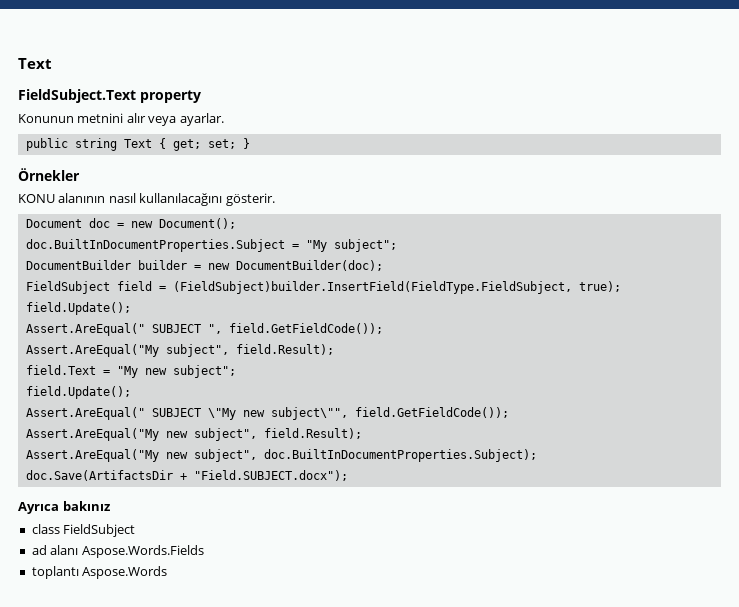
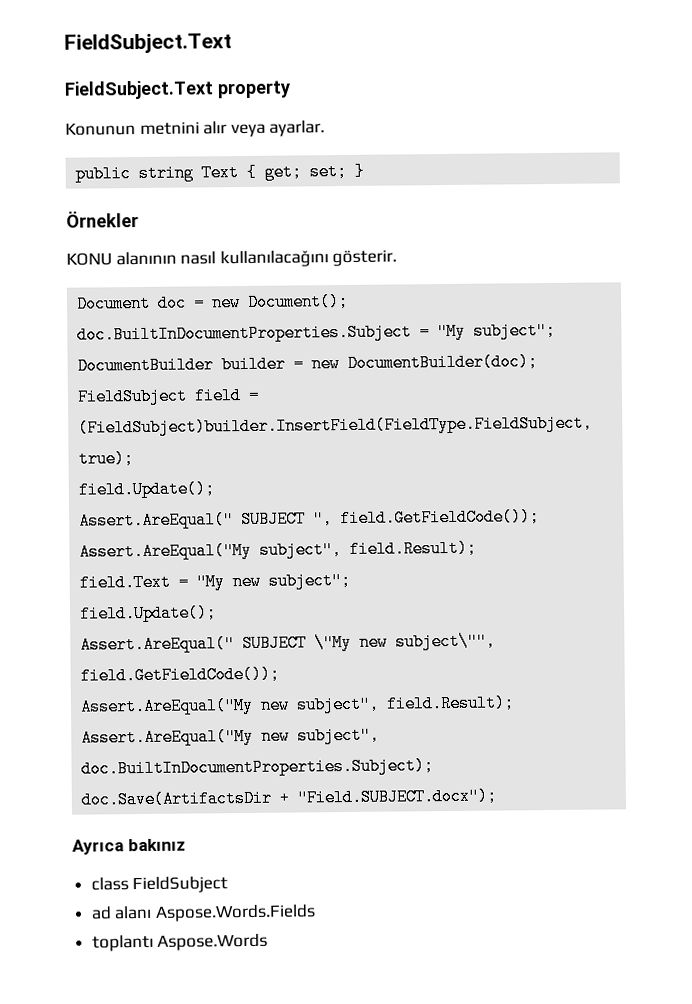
[18,58,52,69] Text -> [64,33,232,54] FieldSubject.Text

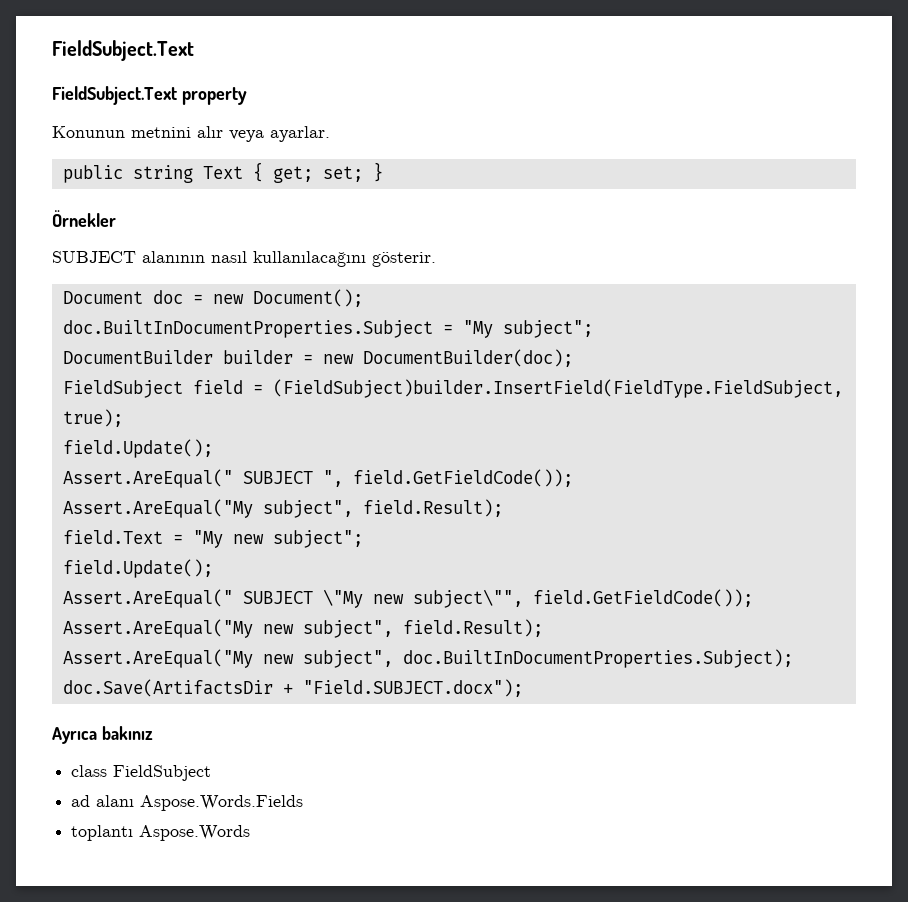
[66,252,112,266] KONU -> [52,251,136,263] SUBJECT

